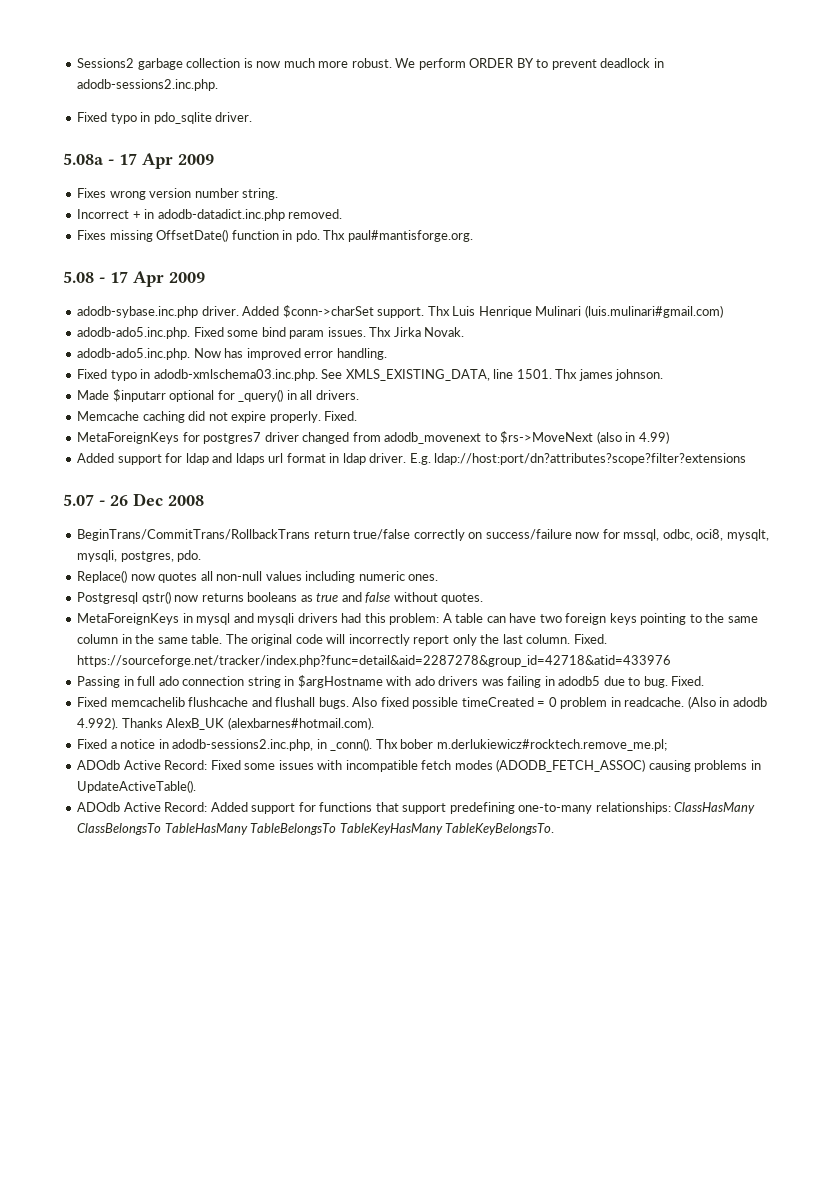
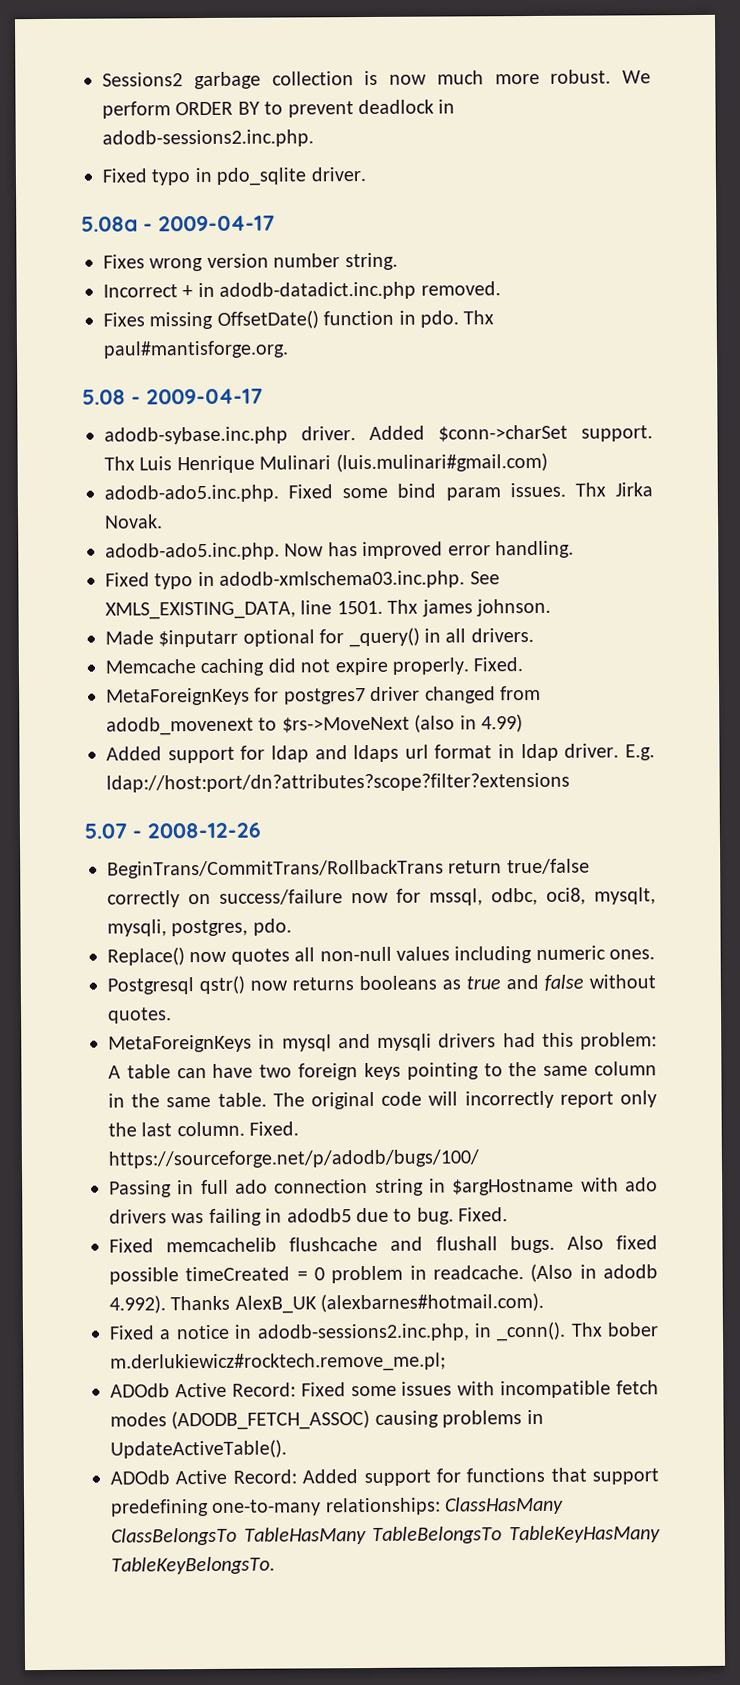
[119,153,214,169] 17 Apr 2009 -> [158,215,275,232] 2009-04-17
[110,271,205,287] 17 Apr 2009 -> [146,388,263,405] 2009-04-17
[110,493,204,506] 26 Dec 2008 -> [147,822,261,839] 2008-12-26
[77,655,672,667] https://sourceforge.net/tracker/index.php?func=detail&aid=2287278&group_id=42718&atid=433976 -> [108,1149,479,1169] https://sourceforge.net/p/adodb/bugs/100/

